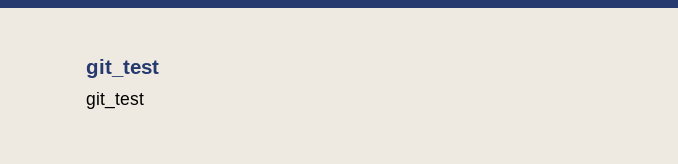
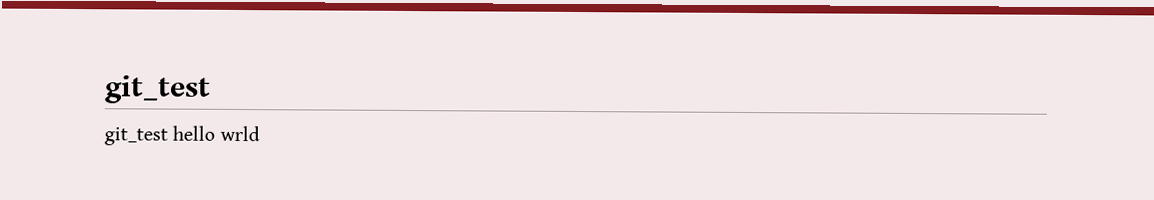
(144, 100) none -> [172,125,260,142] hello wrld

